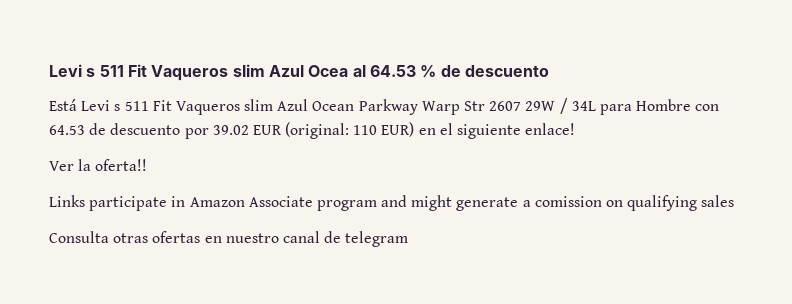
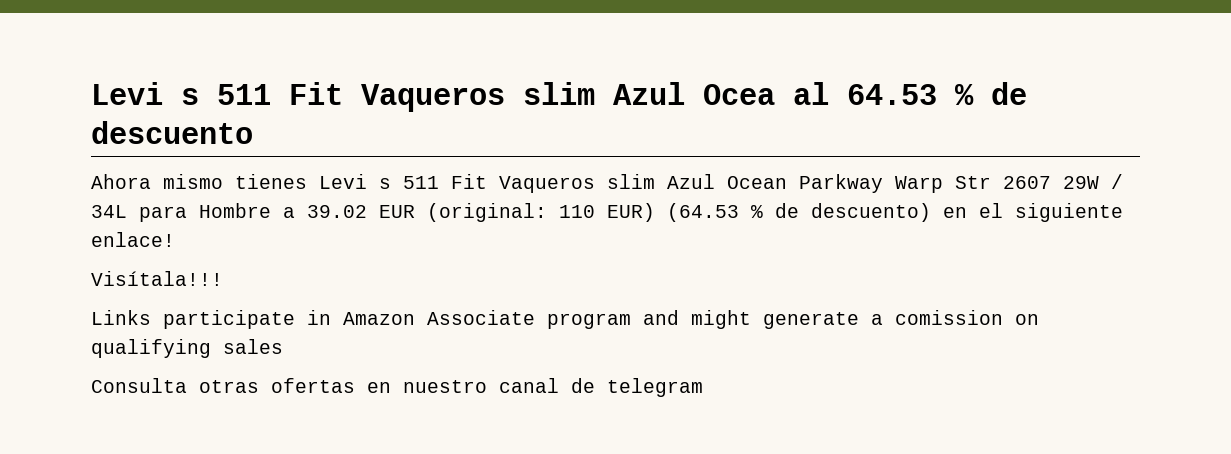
[49,99,77,111] Está -> [91,174,307,189] Ahora mismo tienes
[695,104,720,111] [49,123,209,139] con 64.53 de descuento por -> [283,207,295,218] a
(415, 129) none -> [667,203,931,222] (64.53 % de descuento)
[49,159,148,171] Ver la oferta!! -> [91,271,223,286] Visítala!!!

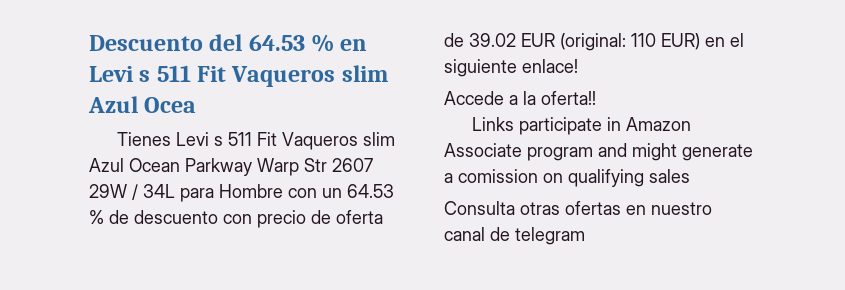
(91, 93) none -> [89,34,368,52] Descuento del 64.53 % en
[793,82,1027,105] [91,121,253,144] [91,174,307,189] al 64.53 % de descuento // Ahora mismo tienes -> [116,132,171,146] // Tienes
[283,207,295,218] a -> [288,184,394,198] [89,210,383,228] [444,33,464,47] con un 64.53 % de descuento con precio de oferta de
[667,203,931,222] (64.53 % de descuento) -> (700, 41) none
[91,271,223,286] Visítala!!! -> [444,91,596,105] Accede a la oferta!!

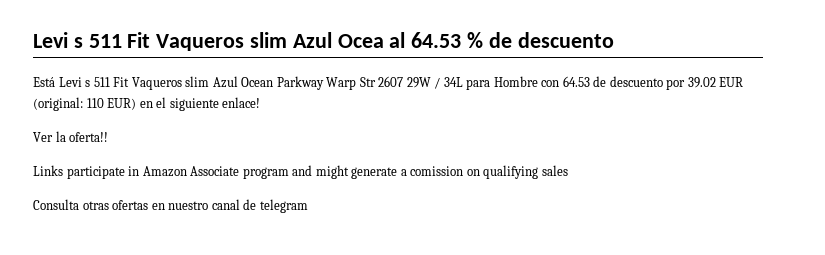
[89,34,368,52] Descuento del 64.53 % en -> (33, 40) none
[116,132,171,146] // Tienes -> [389,32,614,48] [33,77,55,87] al 64.53 % de descuento // Está
[322,184,394,198] [89,210,383,228] [444,33,464,47] un 64.53 % de descuento con precio de oferta de -> [562,76,686,90] 64.53 de descuento por
[444,91,518,105] Accede a -> [33,132,53,142] Ver

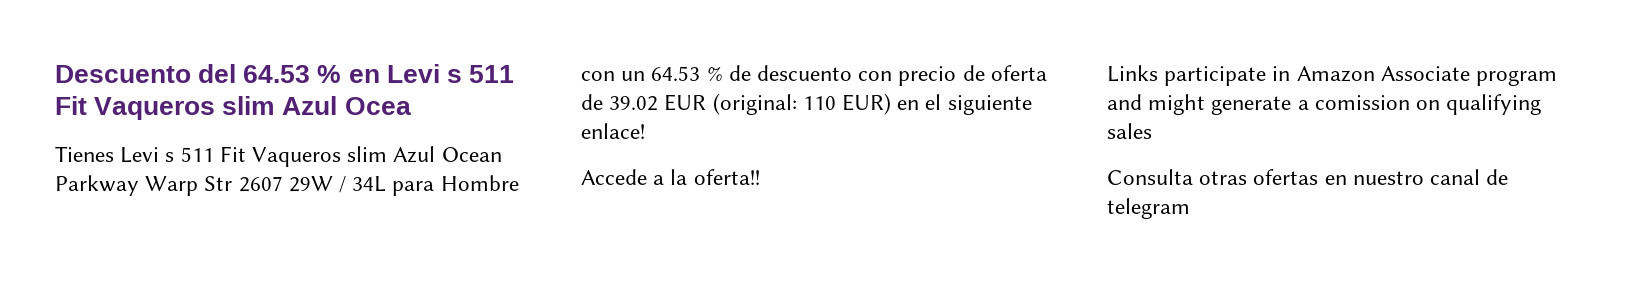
(33, 40) none -> [55,64,380,83] Descuento del 64.53 % en
[389,32,614,48] [33,77,55,87] al 64.53 % de descuento // Está -> [55,146,114,162] // Tienes
[562,76,686,90] 64.53 de descuento por -> [621,65,1047,86] [581,94,603,110] un 64.53 % de descuento con precio de oferta de
[33,132,53,142] Ver -> [581,169,665,185] Accede a

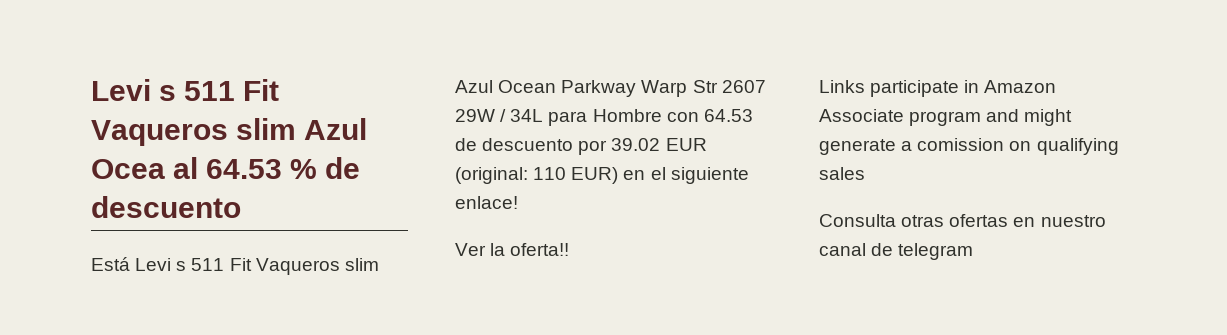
[55,64,380,83] Descuento del 64.53 % en -> (91, 90) none
[55,146,114,162] // Tienes -> [173,157,361,179] [91,196,241,218] [91,257,130,271] al 64.53 % de descuento // Está
[621,65,1047,86] [581,94,603,110] un 64.53 % de descuento con precio de oferta de -> [703,109,753,122] [455,138,608,155] 64.53 de descuento por
[581,169,665,185] Accede a -> [455,243,486,256] Ver

